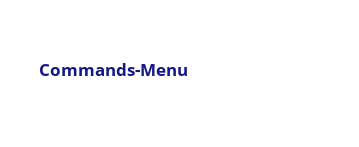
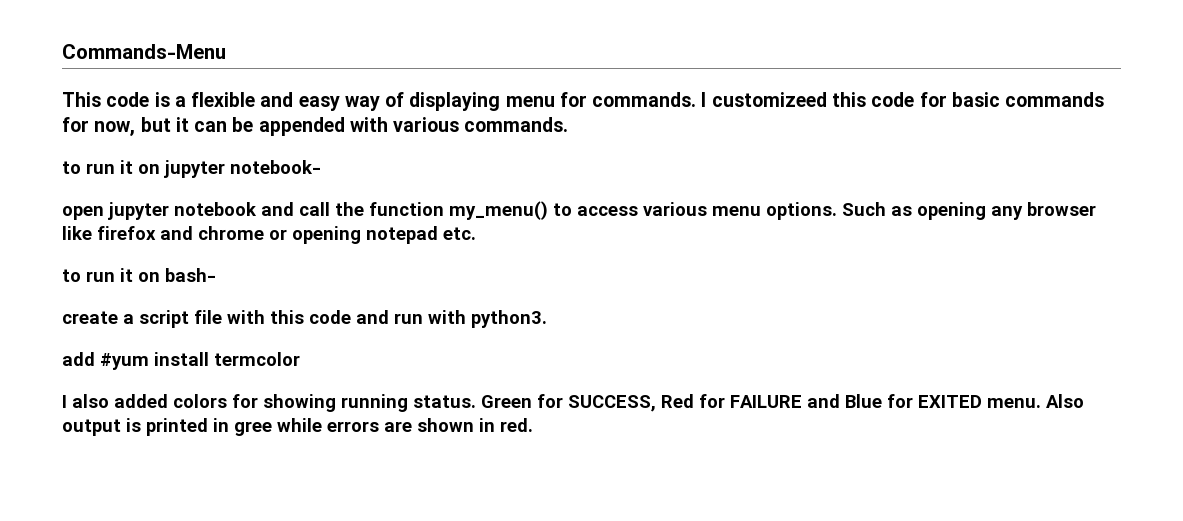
(188, 69) none -> [62,92,1105,111] [62,117,569,136] [62,160,321,178] [62,201,1096,220] [62,226,476,244] [62,268,216,282] [62,310,547,328] [62,352,300,370] [62,394,1084,412] [62,418,533,436] // This code is a flexible and easy way of displaying menu for commands. I customizeed this code for basic commands for now, but it can be appended with various commands. // to run it on jupyter notebook- // open jupyter notebook and call the function my_menu() to access various menu options. Such as opening any browser like firefox and chrome or opening notepad etc. // to run it on bash- // create a script file with this code and run with python3. // add #yum install termcolor // I also added colors for showing running status. Green for SUCCESS, Red for FAILURE and Blue for EXITED menu. Also output is printed in gree while errors are shown in red.

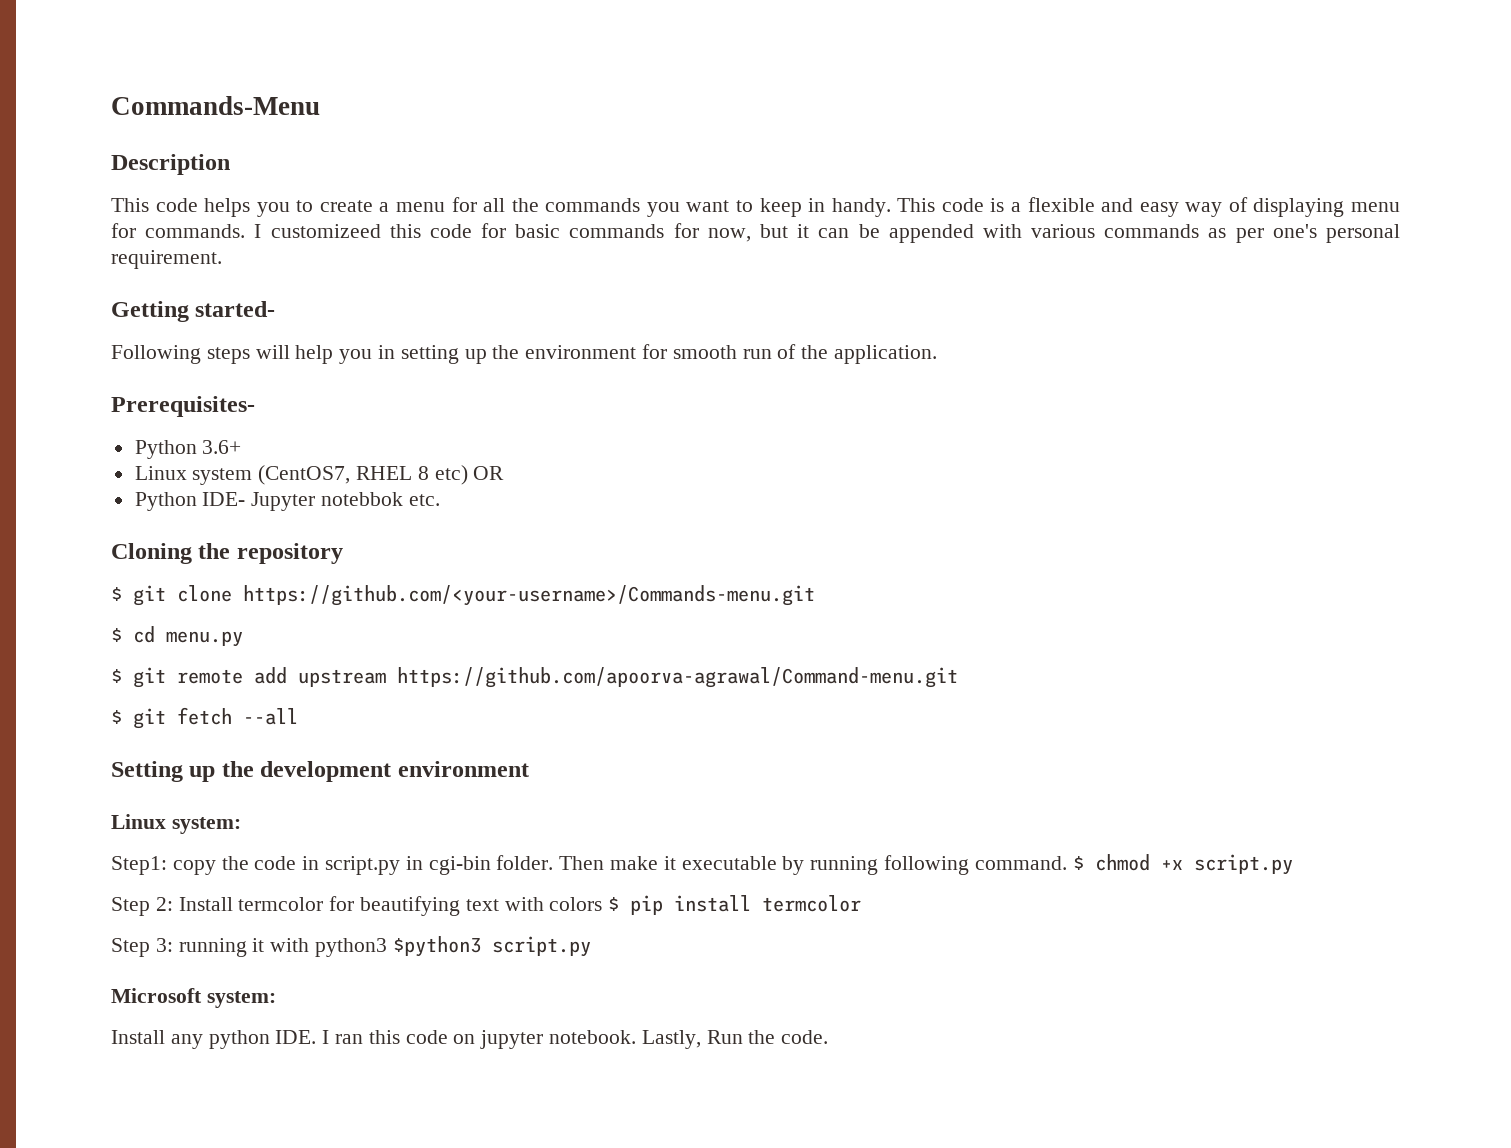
(226, 51) none -> [111,154,230,175] [111,197,891,217] Description // This code helps you to create a menu for all the commands you want to keep in handy.
[464,117,569,132] [62,160,321,178] [62,201,1096,220] [62,226,476,244] [62,268,216,282] [62,310,547,328] [62,352,300,370] [62,394,1084,412] [62,418,533,436] commands. // to run it on jupyter notebook- // open jupyter notebook and call the function my_menu() to access various menu options. Such as opening any browser like firefox and chrome or opening notepad etc. // to run it on bash- // create a script file with this code and run with python3. // add #yum install termcolor // I also added colors for showing running status. Green for SUCCESS, Red for FAILURE and Blue for EXITED menu. Also output is printed in gree while errors are shown in red. -> [1104,224,1400,243] [111,250,222,269] [111,301,276,322] [111,344,938,364] [111,396,255,417] [134,440,242,459] [134,465,505,485] [134,492,440,511] [111,543,343,564] [111,585,815,606] [111,626,243,647] [111,667,958,688] [111,707,298,729] [111,761,529,782] [111,814,241,834] [111,854,1293,875] [111,895,862,916] [111,936,591,957] [111,988,276,1008] [111,1030,829,1049] commands as per one's personal requirement. // Getting started- // Following steps will help you in setting up the environment for smooth run of the application. // Prerequisites- // Python 3.6+ // Linux system (CentOS7, RHEL 8 etc) OR // Python IDE- Jupyter notebbok etc. // Cloning the repository // $ git clone https://github.com/<your-username>/Commands-menu.git // $ cd menu.py // $ git remote add upstream https://github.com/apoorva-agrawal/Command-menu.git // $ git fetch --all // Setting up the development environment // Linux system: // Step1: copy the code in script.py in cgi-bin folder. Then make it executable by running following command. $ chmod +x script.py // Step 2: Install termcolor for beautifying text with colors $ pip install termcolor // Step 3: running it with python3 $python3 script.py // Microsoft system: // Install any python IDE. I ran this code on jupyter notebook. Lastly, Run the code.

